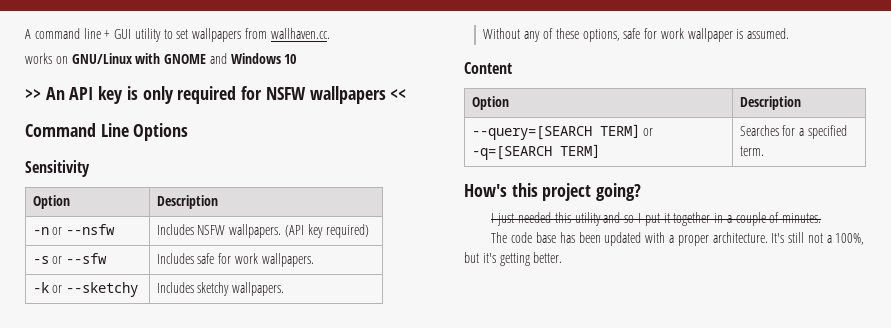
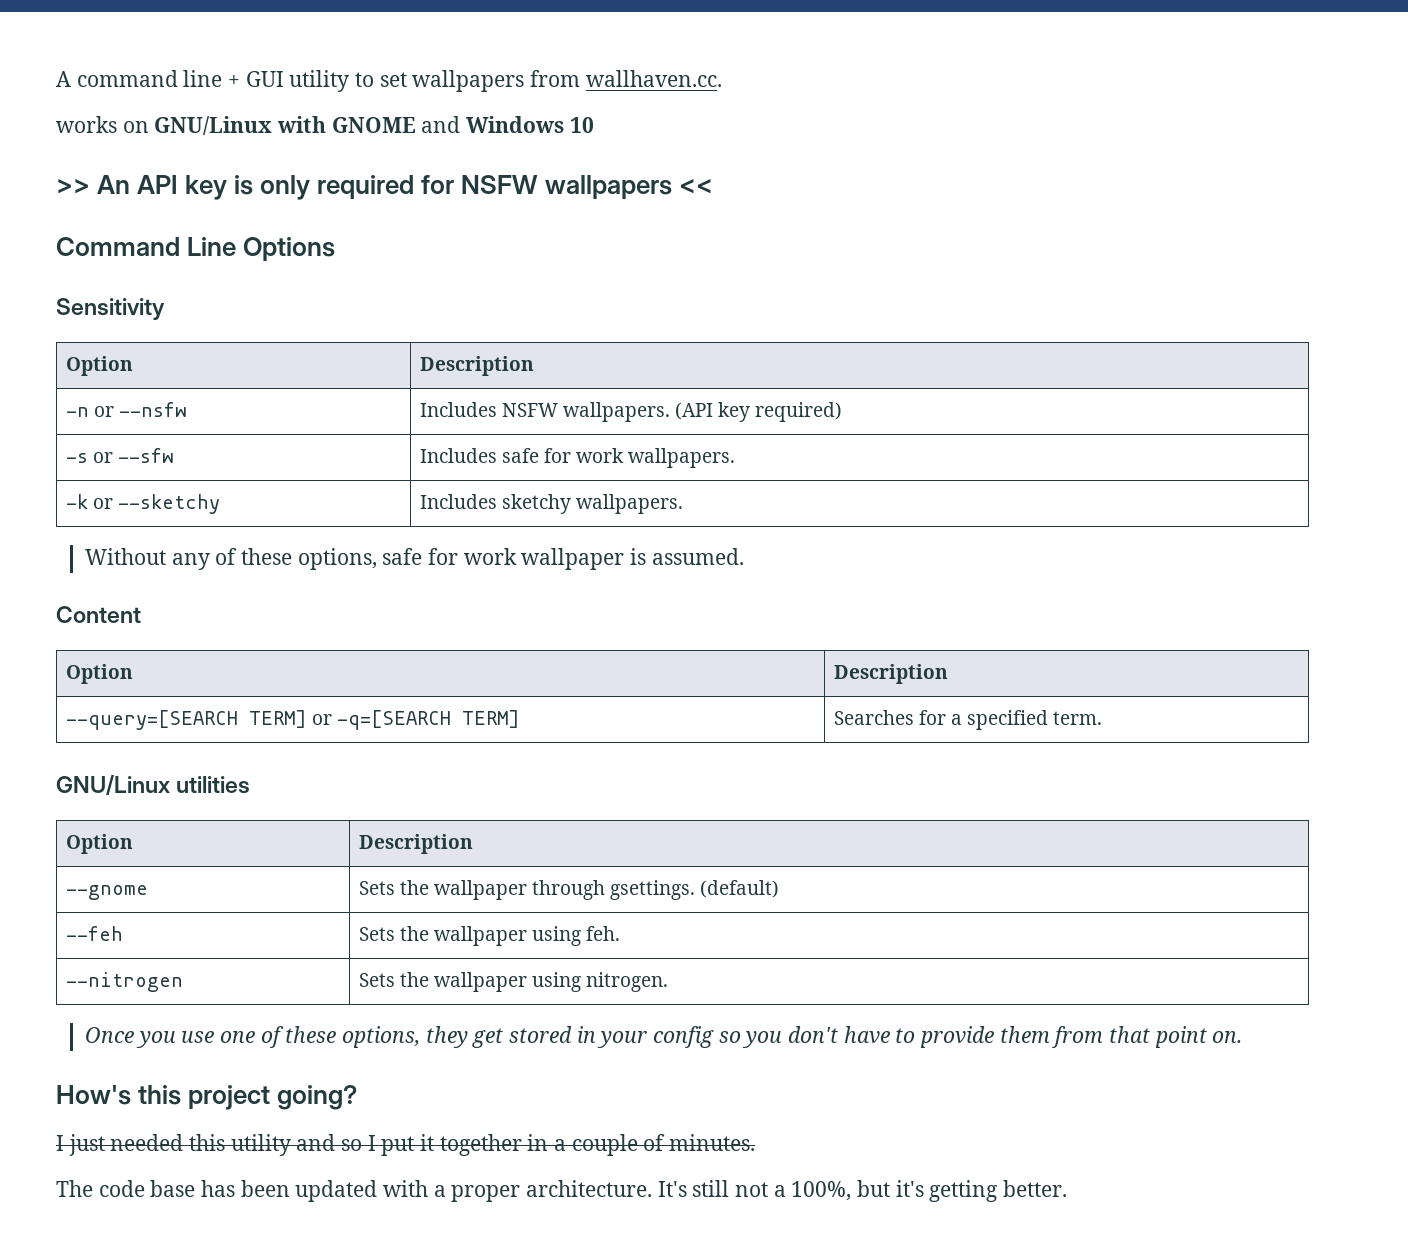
(764, 151) none -> [56,775,251,796] [65,834,133,854] [358,834,473,854] [65,885,148,900] [358,880,780,900] [65,926,123,941] [358,926,621,946] [65,972,183,992] [358,972,669,992] [85,1026,1243,1048] // GNU/Linux utilities // Option | Description // --gnome | Sets the wallpaper through gsettings. (default) // --feh | Sets the wallpaper using feh. // --nitrogen | Sets the wallpaper using nitrogen. // Once you use one of these options, they get stored in your config so you don't have to provide them from that point on.

